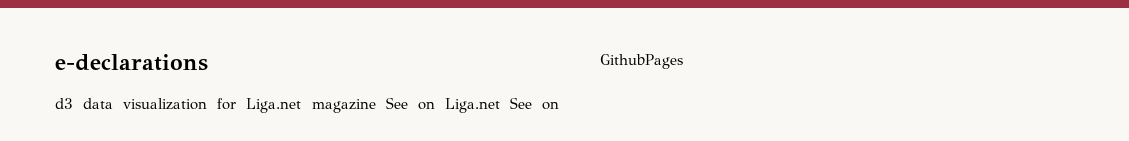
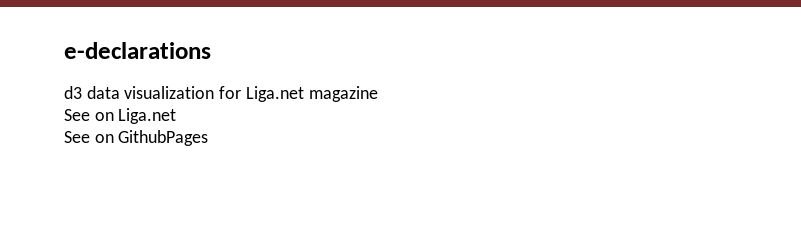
(376, 106) none -> (378, 94) //
(500, 105) none -> (177, 116) //

